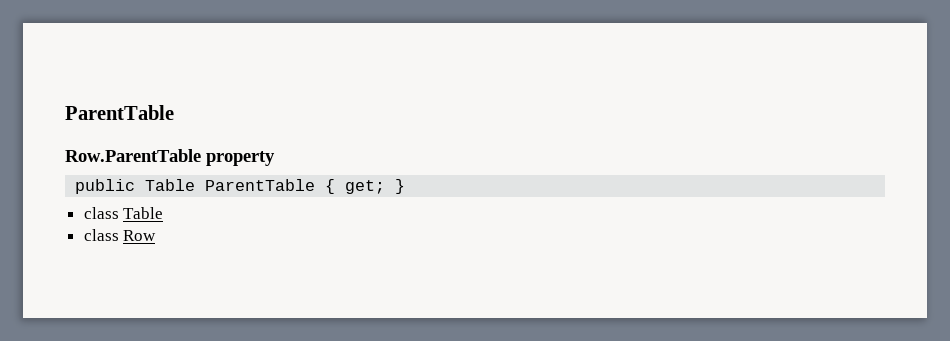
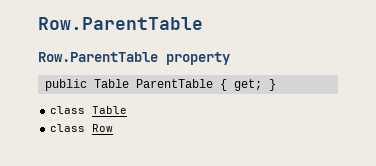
[65,105,174,120] ParentTable -> [38,17,203,30] Row.ParentTable

